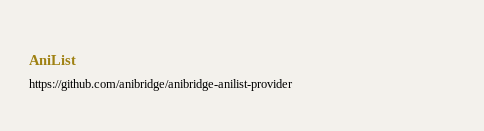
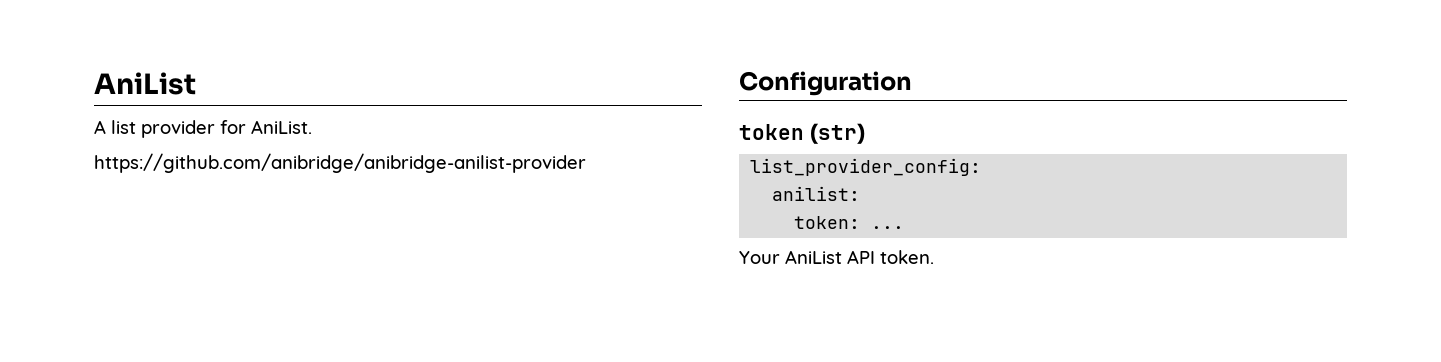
[29,79,293,91] https://github.com/anibridge/anibridge-anilist-provider -> [94,120,312,138] [94,153,586,173] [739,71,912,96] [739,123,865,144] [750,158,982,176] [772,186,861,201] [794,216,905,229] [739,250,934,264] A list provider for AniList. // https://github.com/anibridge/anibridge-anilist-provider // Configuration // token (str) // list_provider_config: // anilist: // token: ... // Your AniList API token.

